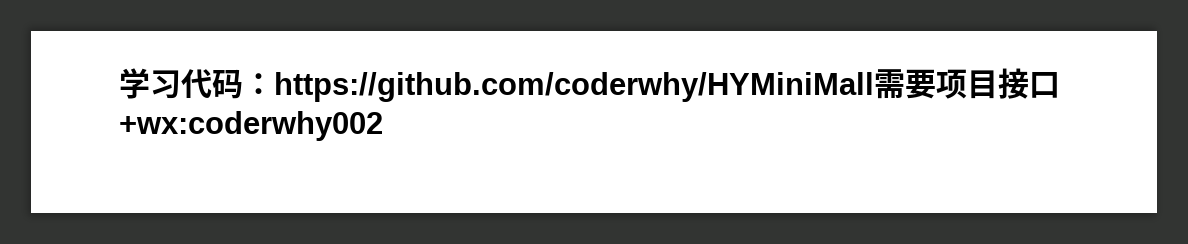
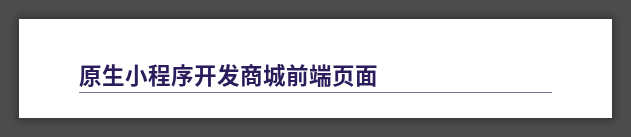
[119,68,1060,102] [119,111,383,141] 学习代码：https://github.com/coderwhy/HYMiniMall需要项目接口+wx:coderwhy002 -> [79,63,378,87] 原生小程序开发商城前端页面

